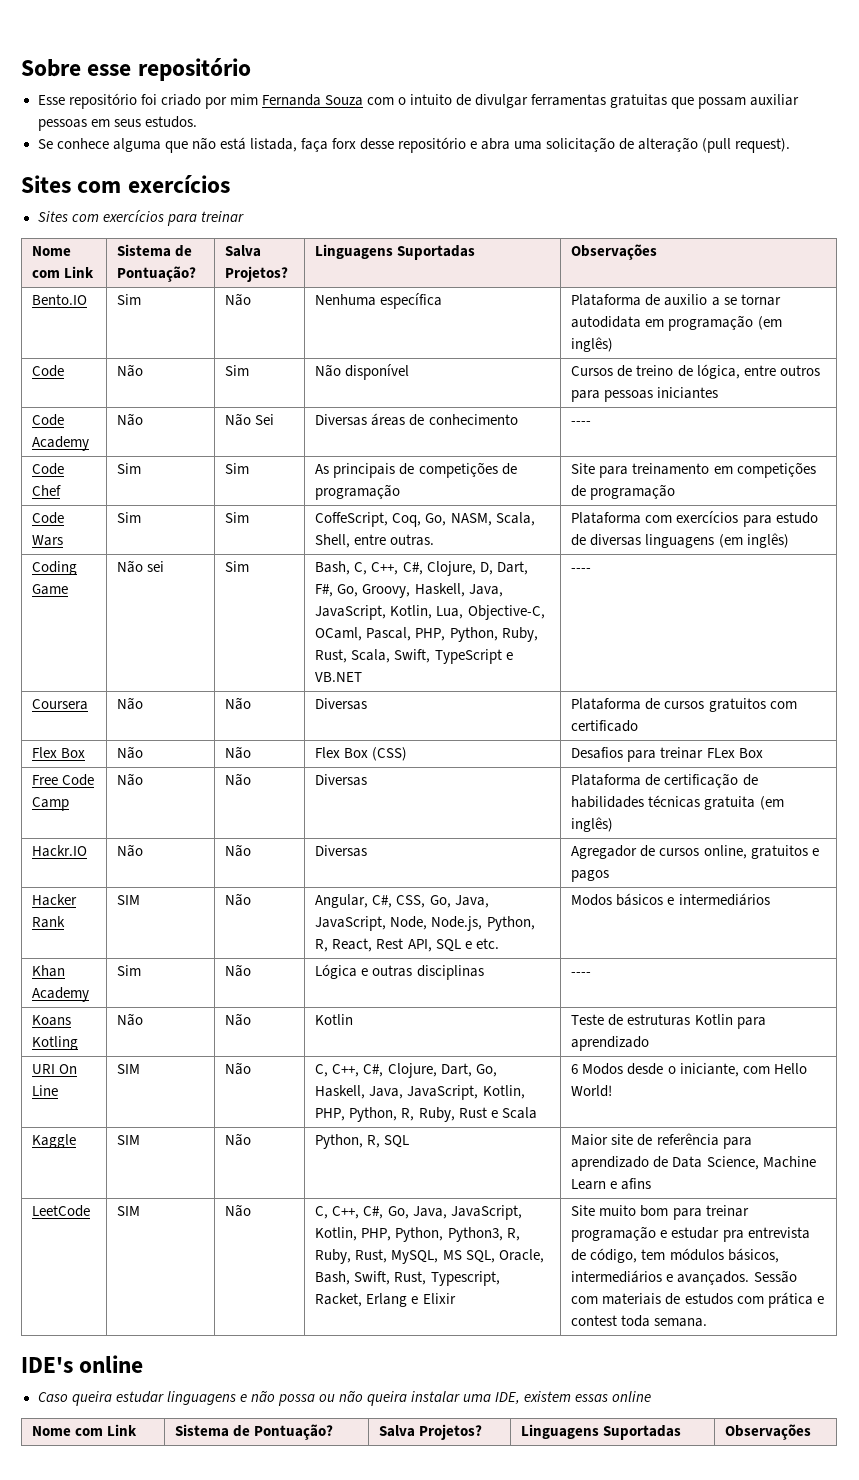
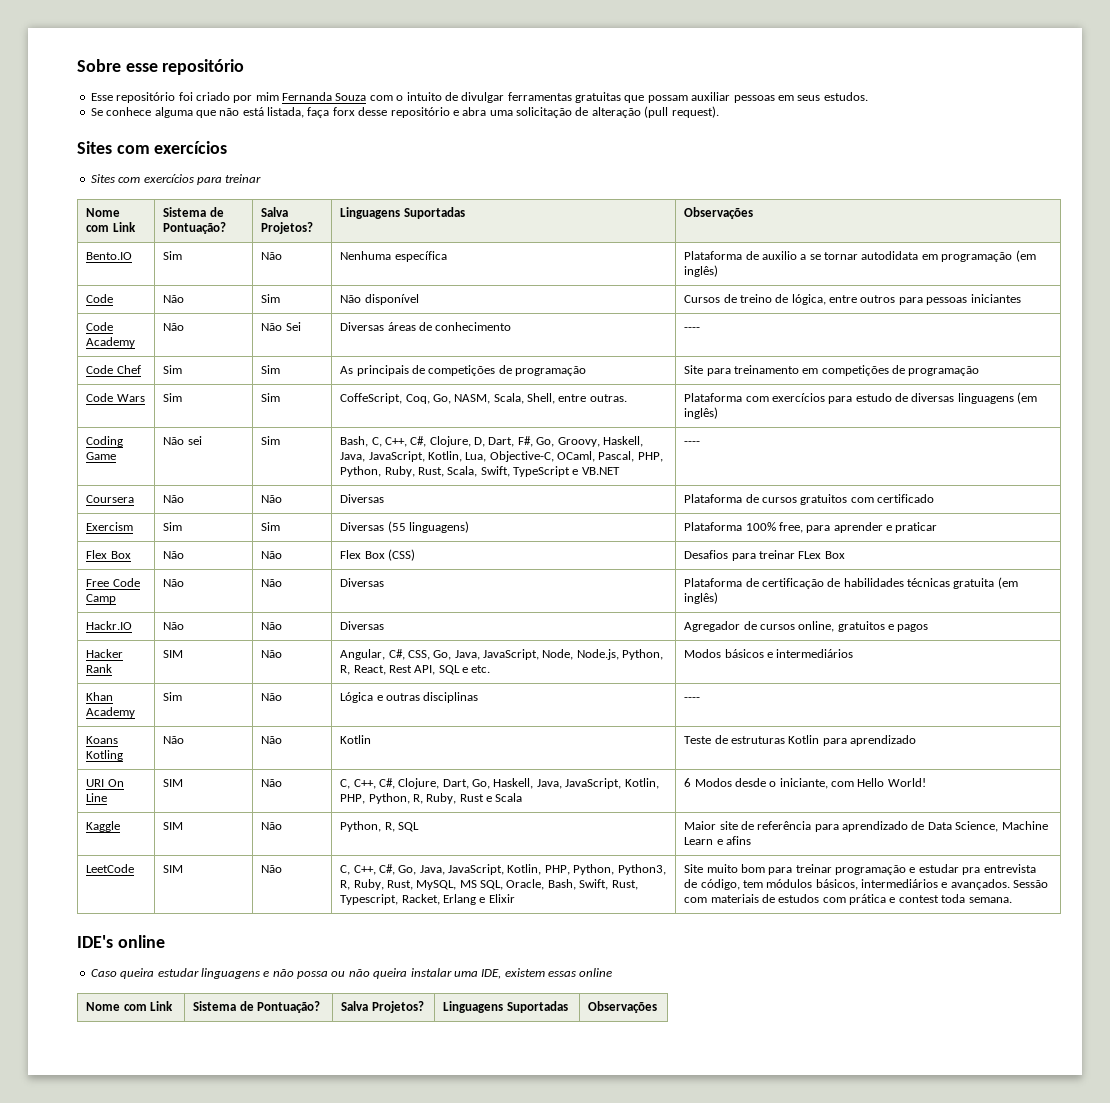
(639, 726) none -> [86,522,134,531] [163,522,183,531] [261,522,281,531] [340,521,469,533] [684,522,938,533] // Exercism | Sim | Sim | Diversas (55 linguagens) | Plataforma 100% free, para aprender e praticar

